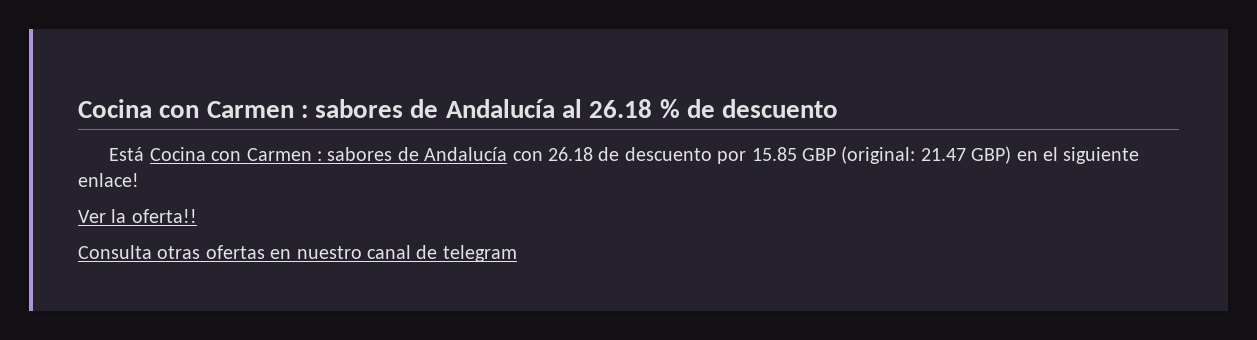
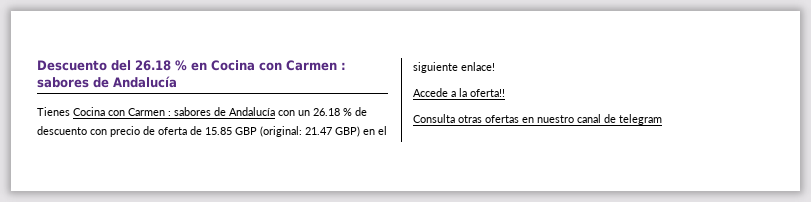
[78,99,839,118] [109,147,145,161] Cocina con Carmen : sabores de Andalucía al 26.18 % de descuento // Está -> [37,60,346,71] [37,76,177,88] [37,107,70,116] Descuento del 26.18 % en Cocina con Carmen : sabores de Andalucía // Tienes
[547,147,747,164] 26.18 de descuento por -> [298,107,367,116] [37,126,202,137] un 26.18 % de descuento con precio de oferta de
[78,210,106,223] Ver -> [413,88,456,97] Accede a

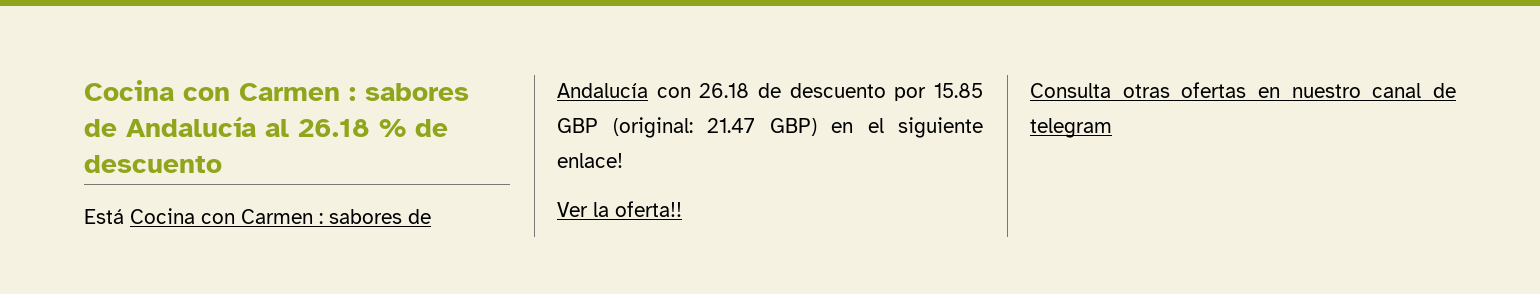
[37,60,346,71] [37,76,177,88] [37,107,70,116] Descuento del 26.18 % en Cocina con Carmen : sabores de Andalucía // Tienes -> [84,80,469,101] [84,117,448,137] [84,155,222,173] [84,209,124,224] Cocina con Carmen : sabores de Andalucía al 26.18 % de descuento // Está
[298,107,367,116] [37,126,202,137] un 26.18 % de descuento con precio de oferta de -> [699,83,927,101] 26.18 de descuento por
[413,88,456,97] Accede a -> [557,202,588,217] Ver

